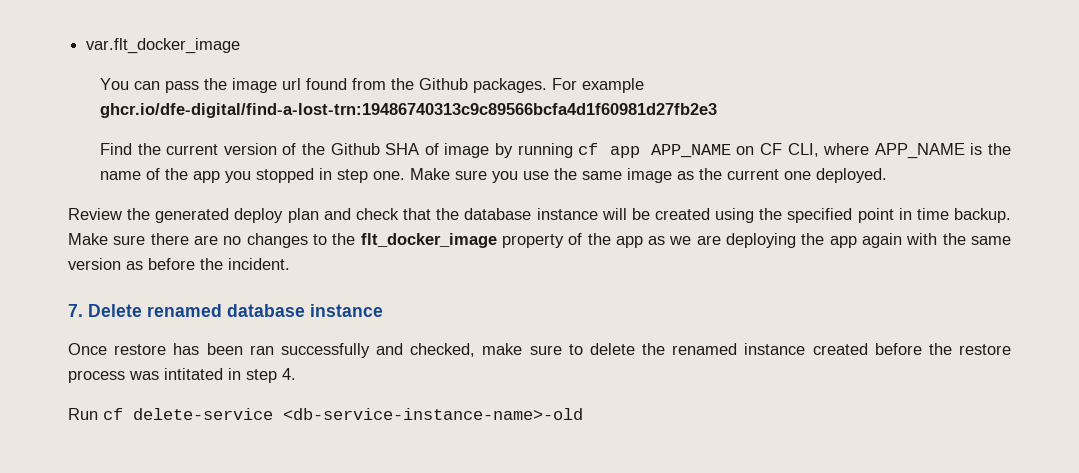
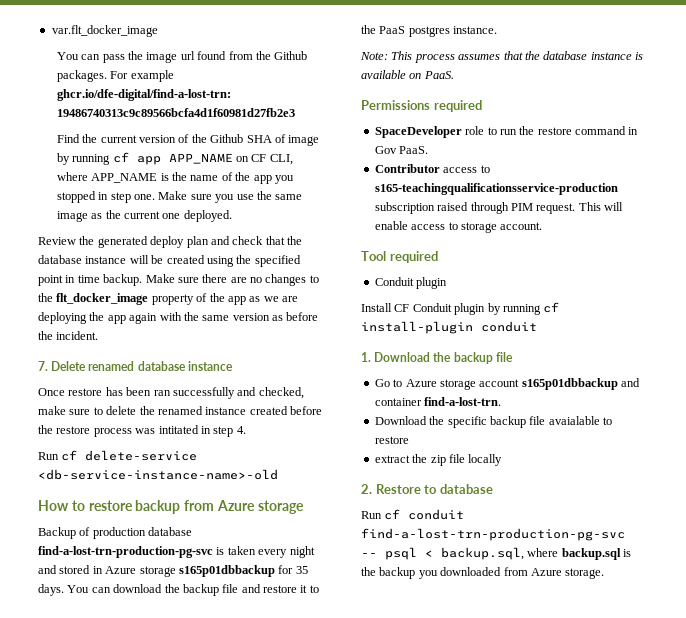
(583, 414) none -> [38,500,304,514] [38,527,193,539] [38,546,315,558] [38,565,308,577] [38,584,319,596] [361,25,498,37] [360,51,643,63] [361,70,454,79] [361,100,482,112] [374,126,639,138] [374,146,429,154] [374,164,490,173] [374,183,618,195] [374,202,623,214] [374,221,543,233] [361,251,438,263] [374,277,448,289] [361,302,560,315] [361,321,537,334] [361,352,513,364] [374,378,640,390] [374,397,502,406] [374,416,612,428] [374,436,409,444] [374,454,503,466] [361,484,493,494] [361,509,465,520] [361,528,625,541] [361,547,632,560] [361,567,605,579] // How to restore backup from Azure storage // Backup of production database find-a-lost-trn-production-pg-svc is taken every night and stored in Azure storage s165p01dbbackup for 35 days. You can download the backup file and restore it to the PaaS postgres instance. // Note: This process assumes that the database instance is available on PaaS. // Permissions required // SpaceDeveloper role to run the restore command in Gov PaaS. // Contributor access to s165-teachingqualificationsservice-production subscription raised through PIM request. This will enable access to storage account. // Tool required // Conduit plugin // Install CF Conduit plugin by running cf install-plugin conduit // 1. Download the backup file // Go to Azure storage account s165p01dbbackup and container find-a-lost-trn. // Download the specific backup file avaialable to restore // extract the zip file locally // 2. Restore to database // Run cf conduit find-a-lost-trn-production-pg-svc -- psql < backup.sql, where backup.sql is the backup you downloaded from Azure storage.

